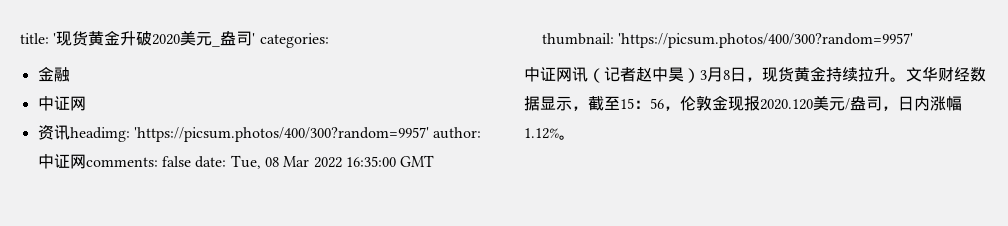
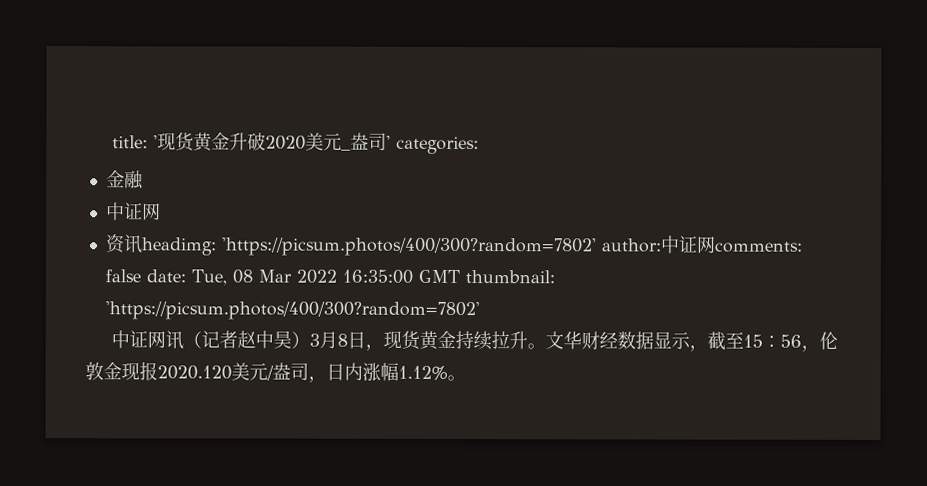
[133,127,429,142] 'https://picsum.photos/400/300?random=9957' -> [220,237,597,257] 'https://picsum.photos/400/300?random=7802'
[617,33,913,48] 'https://picsum.photos/400/300?random=9957' -> [104,301,480,321] 'https://picsum.photos/400/300?random=7802'

